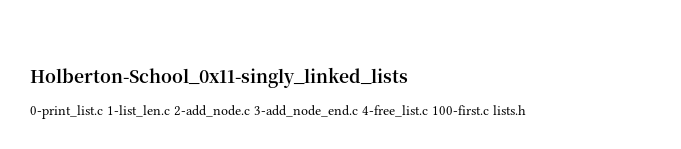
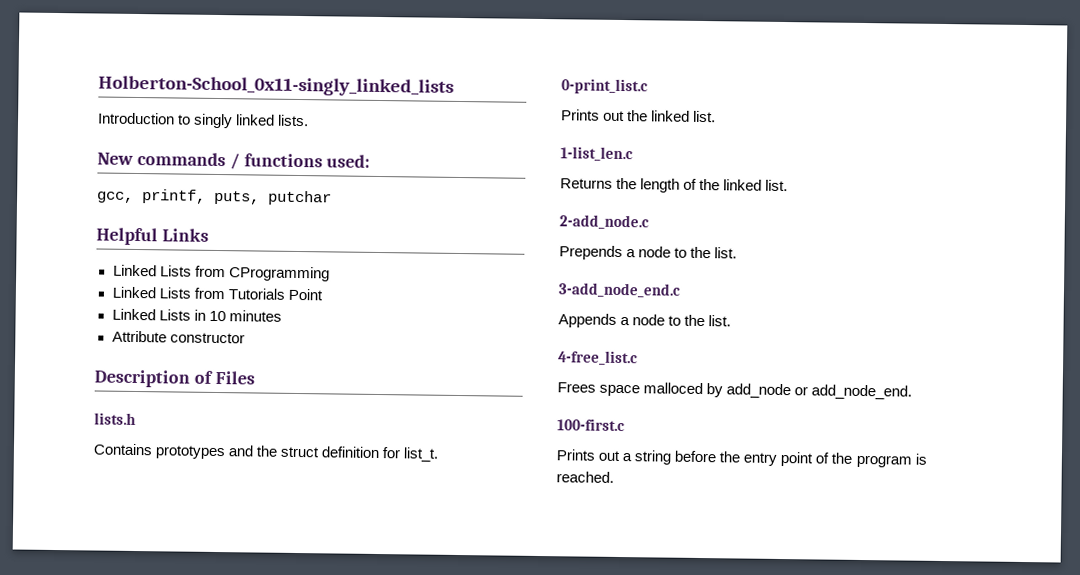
[30,105,526,119] 0-print_list.c 1-list_len.c 2-add_node.c 3-add_node_end.c 4-free_list.c 100-first.c lists.h -> [97,112,310,129] [97,151,371,170] [97,189,332,206] [96,227,209,246] [112,264,330,282] [111,286,323,301] [111,308,282,322] [111,330,245,344] [94,369,255,388] [94,412,136,425] [93,443,440,462] [561,78,648,95] [561,109,717,123] [560,146,633,162] [560,177,789,193] [559,214,649,230] [559,245,738,261] [558,282,681,298] [558,313,732,328] [558,350,638,366] [557,382,913,400] [557,418,625,432] [556,449,927,468] [556,471,614,483] Introduction to singly linked lists. // New commands / functions used: // gcc, printf, puts, putchar // Helpful Links // Linked Lists from CProgramming // Linked Lists from Tutorials Point // Linked Lists in 10 minutes // Attribute constructor // Description of Files // lists.h // Contains prototypes and the struct definition for list_t. // 0-print_list.c // Prints out the linked list. // 1-list_len.c // Returns the length of the linked list. // 2-add_node.c // Prepends a node to the list. // 3-add_node_end.c // Appends a node to the list. // 4-free_list.c // Frees space malloced by add_node or add_node_end. // 100-first.c // Prints out a string before the entry point of the program is reached.

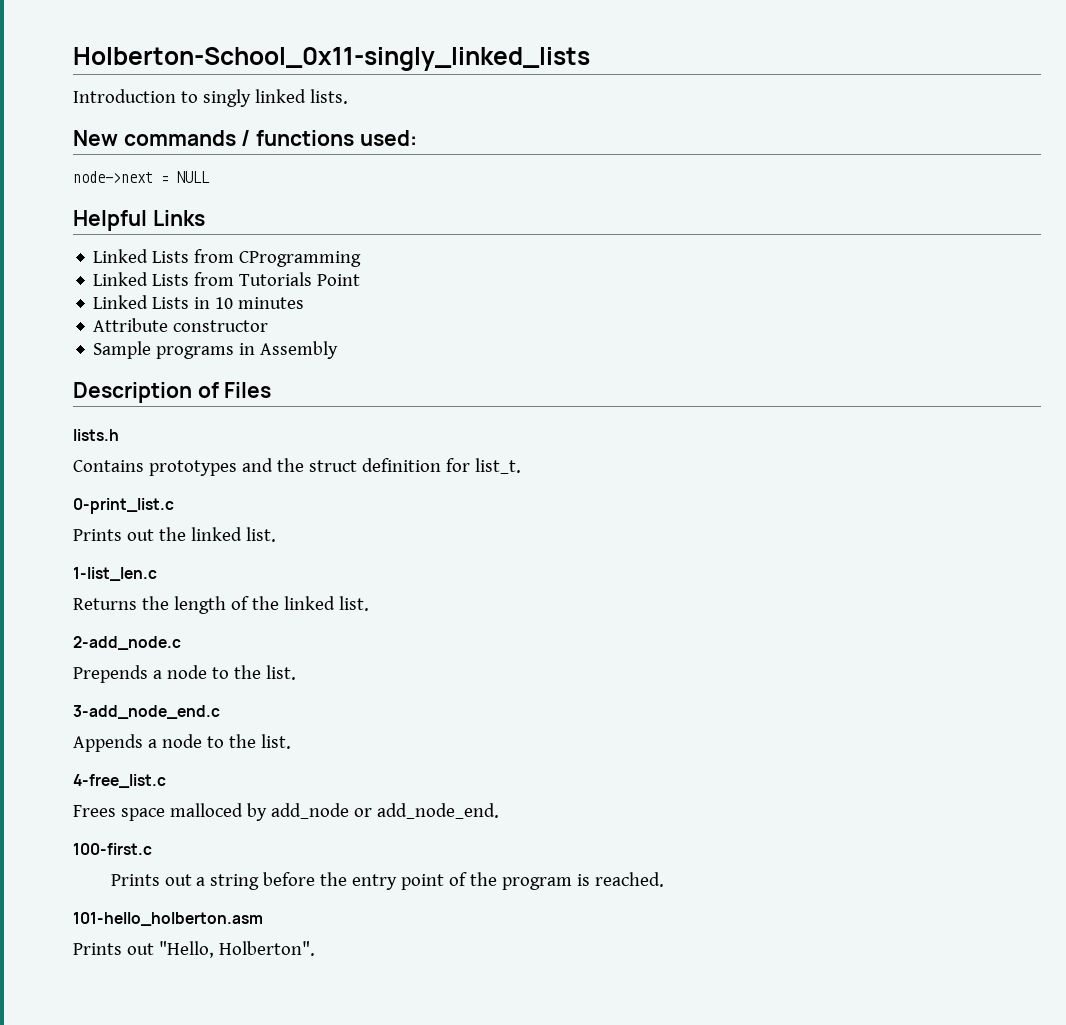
[97,189,332,206] gcc, printf, puts, putchar -> [73,171,210,183] node->next = NULL
(245, 338) none -> [93,341,339,359] // Sample programs in Assembly
(614, 477) none -> [73,912,263,926] [73,941,315,958] // 101-hello_holberton.asm // Prints out "Hello, Holberton".

